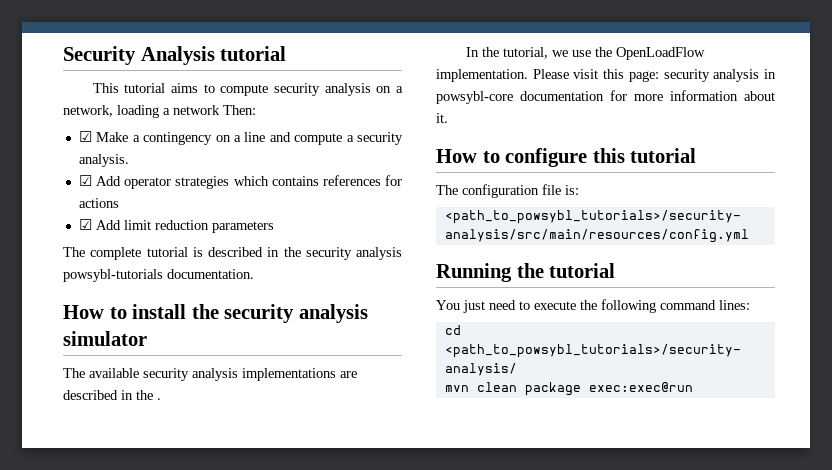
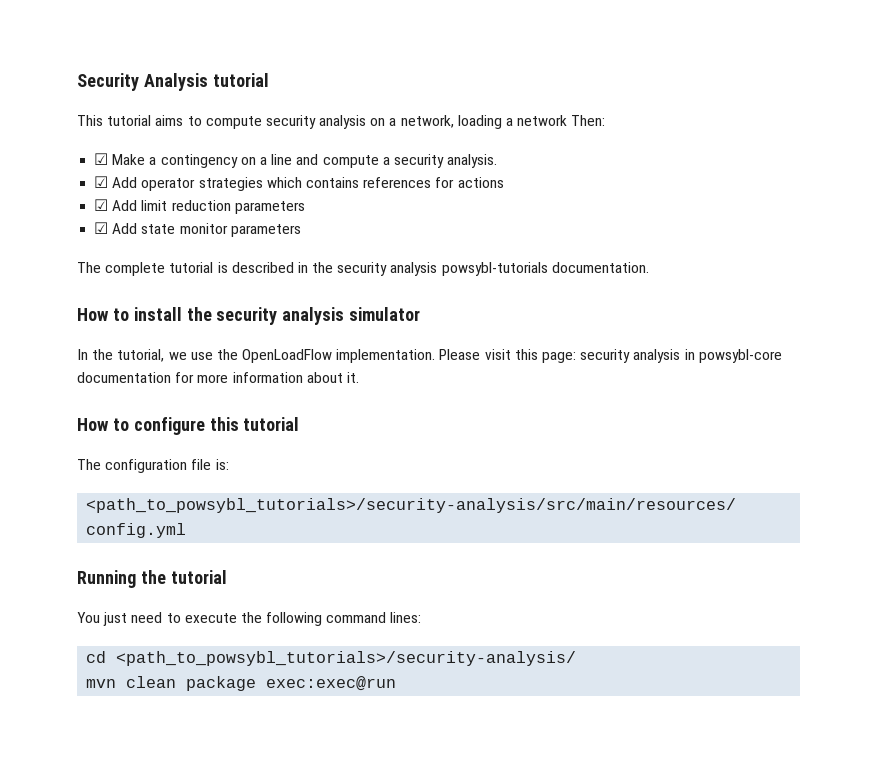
(274, 227) none -> [94,222,301,237] // ☑ Add state monitor parameters
[63,368,357,381] [63,390,161,400] // The available security analysis implementations are described in the . -> (421, 314) none

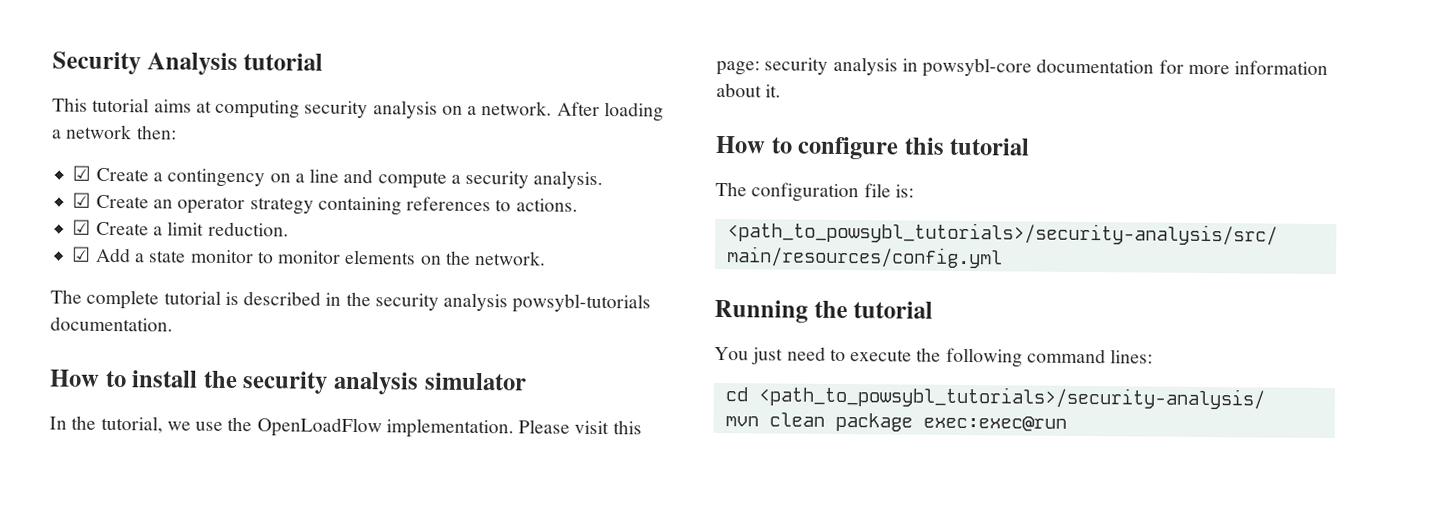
[187,116,262,129] to compute -> [195,99,301,119] at computing
[400,115,454,128] network, -> [481,101,600,117] network. After
[571,115,606,126] [94,153,146,165] Then: // ☑ Make -> [136,125,177,140] [72,165,149,182] then: // ☑ Create
[112,177,504,191] [94,199,305,214] [94,222,301,237] Add operator strategies which contains references for actions // ☑ Add limit reduction parameters // ☑ Add state monitor parameters -> [95,194,578,216] [72,219,289,237] [72,246,547,266] Create an operator strategy containing references to actions. // ☑ Create a limit reduction. // ☑ Add a state monitor to monitor elements on the network.

